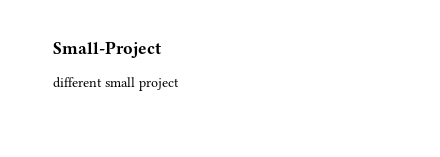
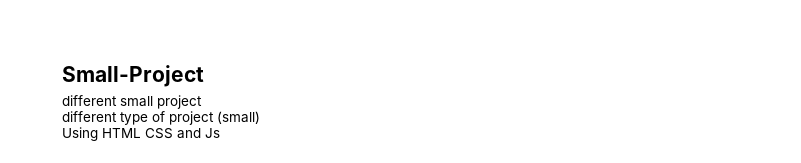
(179, 84) none -> [62,111,260,125] [62,127,220,141] // different type of project (small) // Using HTML CSS and Js

